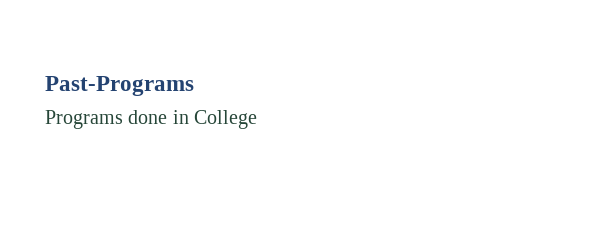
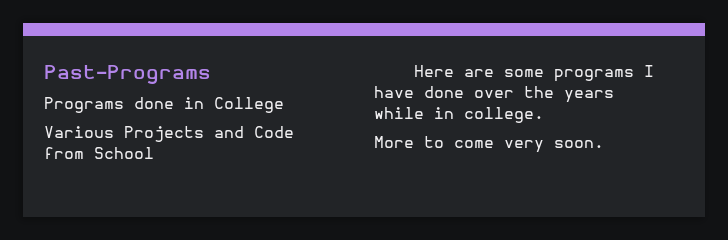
(258, 119) none -> [44,126,294,142] [44,147,154,159] [414,65,655,82] [374,86,614,103] [374,107,544,123] [374,136,604,153] // Various Projects and Code from School // Here are some programs I have done over the years while in college. // More to come very soon.

